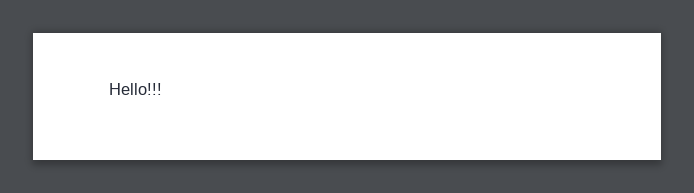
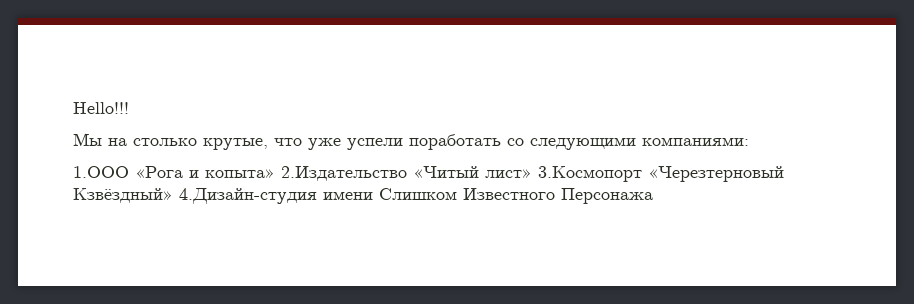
(162, 89) none -> [73,133,749,150] [73,166,784,182] [73,188,653,204] // Мы на столько крутые, что уже успели поработать со следующими компаниями: // 1.ООО «Рога и копыта» 2.Издательство «Читый лист» 3.Космопорт «Черезтерновый Кзвёздный» 4.Дизайн-студия имени Слишком Известного Персонажа

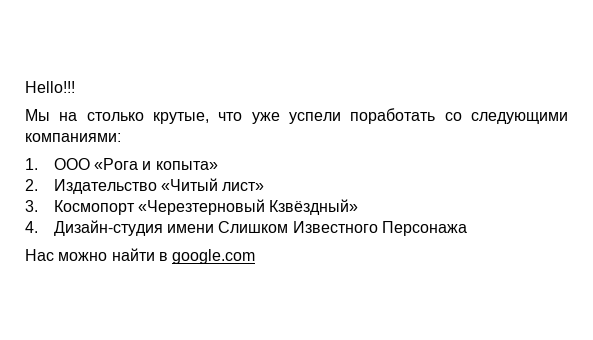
[73,166,129,178] 1.ООО -> [25,158,90,170] 1. ООО
[281,166,407,181] 2.Издательство -> [25,179,157,194] // 2. Издательство
[538,166,642,182] 3.Космопорт -> [25,200,135,215] // 3. Космопорт
[179,188,317,204] 4.Дизайн-студия -> [25,220,163,236] // 4. Дизайн-студия
(653, 196) none -> [25,248,256,264] // Нас можно найти в google.com

